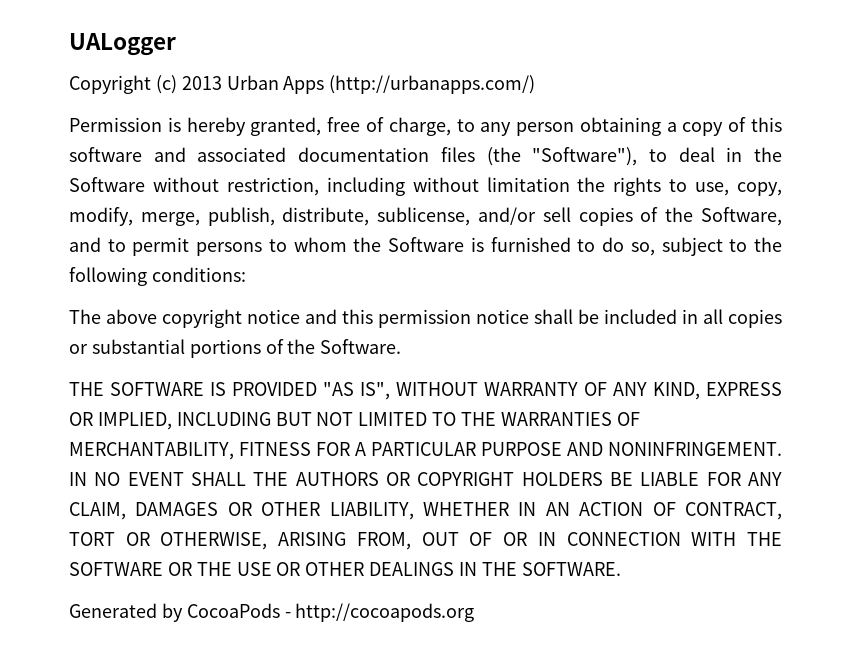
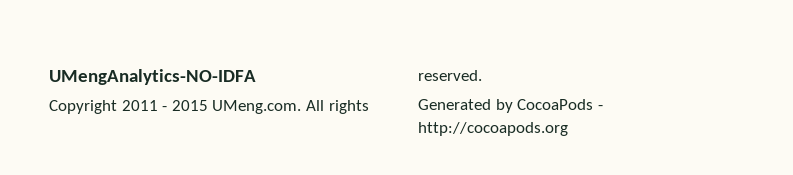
[69,33,176,56] UALogger -> [49,69,256,85] UMengAnalytics-NO-IDFA
[155,75,536,94] [69,117,783,136] [69,147,783,166] [69,177,782,196] [69,207,782,226] [69,237,783,256] [69,267,246,286] [69,309,782,328] [69,339,402,358] [69,382,782,400] [69,412,640,430] [69,442,782,460] [69,472,783,486] [69,502,782,520] [69,532,783,550] [69,562,621,576] (c) 2013 Urban Apps (http://urbanapps.com/) // Permission is hereby granted, free of charge, to any person obtaining a copy of this software and associated documentation files (the "Software"), to deal in the Software without restriction, including without limitation the rights to use, copy, modify, merge, publish, distribute, sublicense, and/or sell copies of the Software, and to permit persons to whom the Software is furnished to do so, subject to the following conditions: // The above copyright notice and this permission notice shall be included in all copies or substantial portions of the Software. // THE SOFTWARE IS PROVIDED "AS IS", WITHOUT WARRANTY OF ANY KIND, EXPRESS OR IMPLIED, INCLUDING BUT NOT LIMITED TO THE WARRANTIES OF MERCHANTABILITY, FITNESS FOR A PARTICULAR PURPOSE AND NONINFRINGEMENT. IN NO EVENT SHALL THE AUTHORS OR COPYRIGHT HOLDERS BE LIABLE FOR ANY CLAIM, DAMAGES OR OTHER LIABILITY, WHETHER IN AN ACTION OF CONTRACT, TORT OR OTHERWISE, ARISING FROM, OUT OF OR IN CONNECTION WITH THE SOFTWARE OR THE USE OR OTHER DEALINGS IN THE SOFTWARE. -> [121,100,369,114] [418,70,482,81] 2011 - 2015 UMeng.com. All rights reserved.

